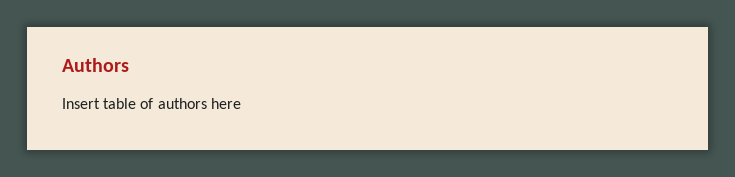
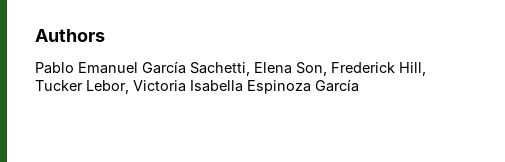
[62,98,241,109] Insert table of authors here -> [35,61,426,76] [35,79,359,94] Pablo Emanuel García Sachetti, Elena Son, Frederick Hill, Tucker Lebor, Victoria Isabella Espinoza García

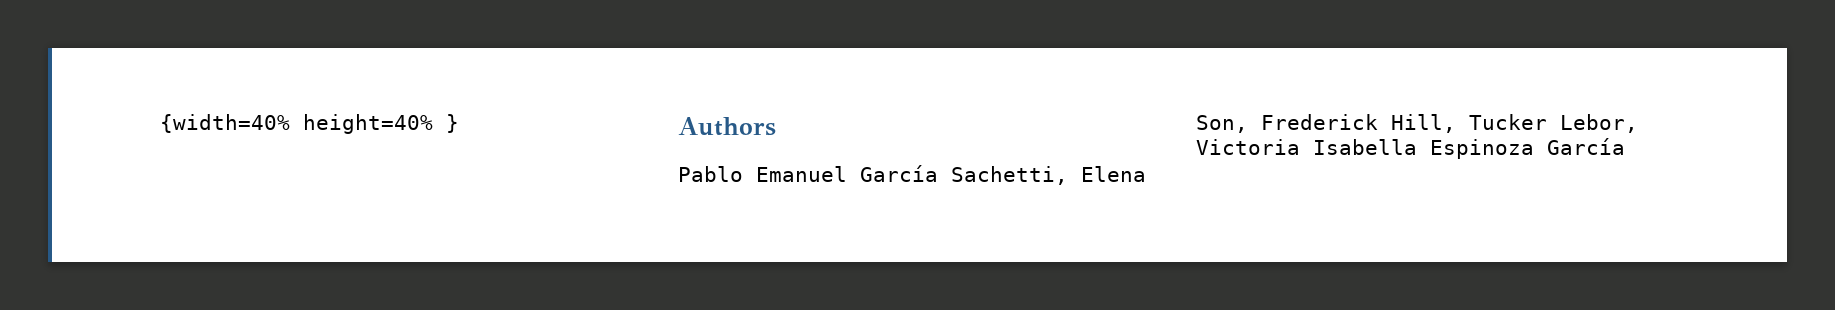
(35, 35) none -> [160,114,459,134] {width=40% height=40% } //

